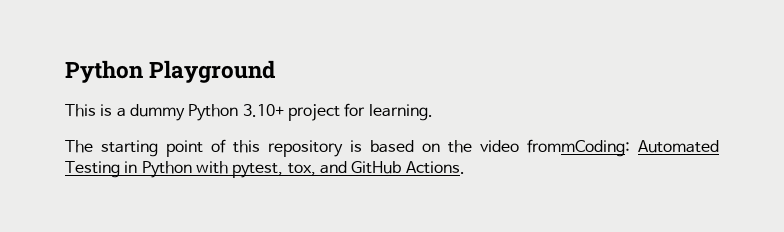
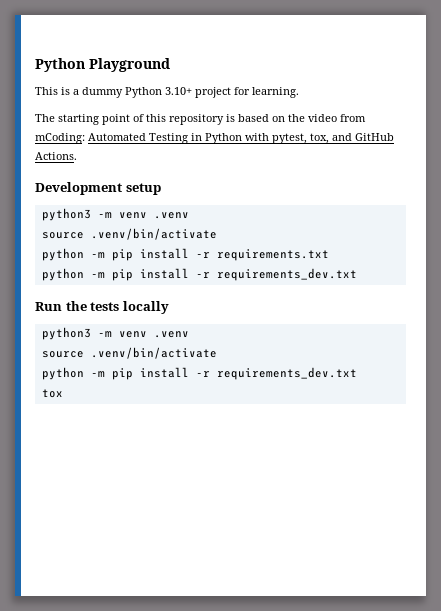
[527,139,630,157] frommCoding: -> [340,114,366,122] [35,133,85,144] from mCoding:
(465, 167) none -> [35,182,161,195] [41,208,189,221] [41,228,217,240] [41,248,329,261] [41,268,357,281] [35,301,169,314] [41,327,189,340] [41,347,217,359] [41,367,357,380] [41,389,63,398] // Development setup // python3 -m venv .venv // source .venv/bin/activate // python -m pip install -r requirements.txt // python -m pip install -r requirements_dev.txt // Run the tests locally // python3 -m venv .venv // source .venv/bin/activate // python -m pip install -r requirements_dev.txt // tox

